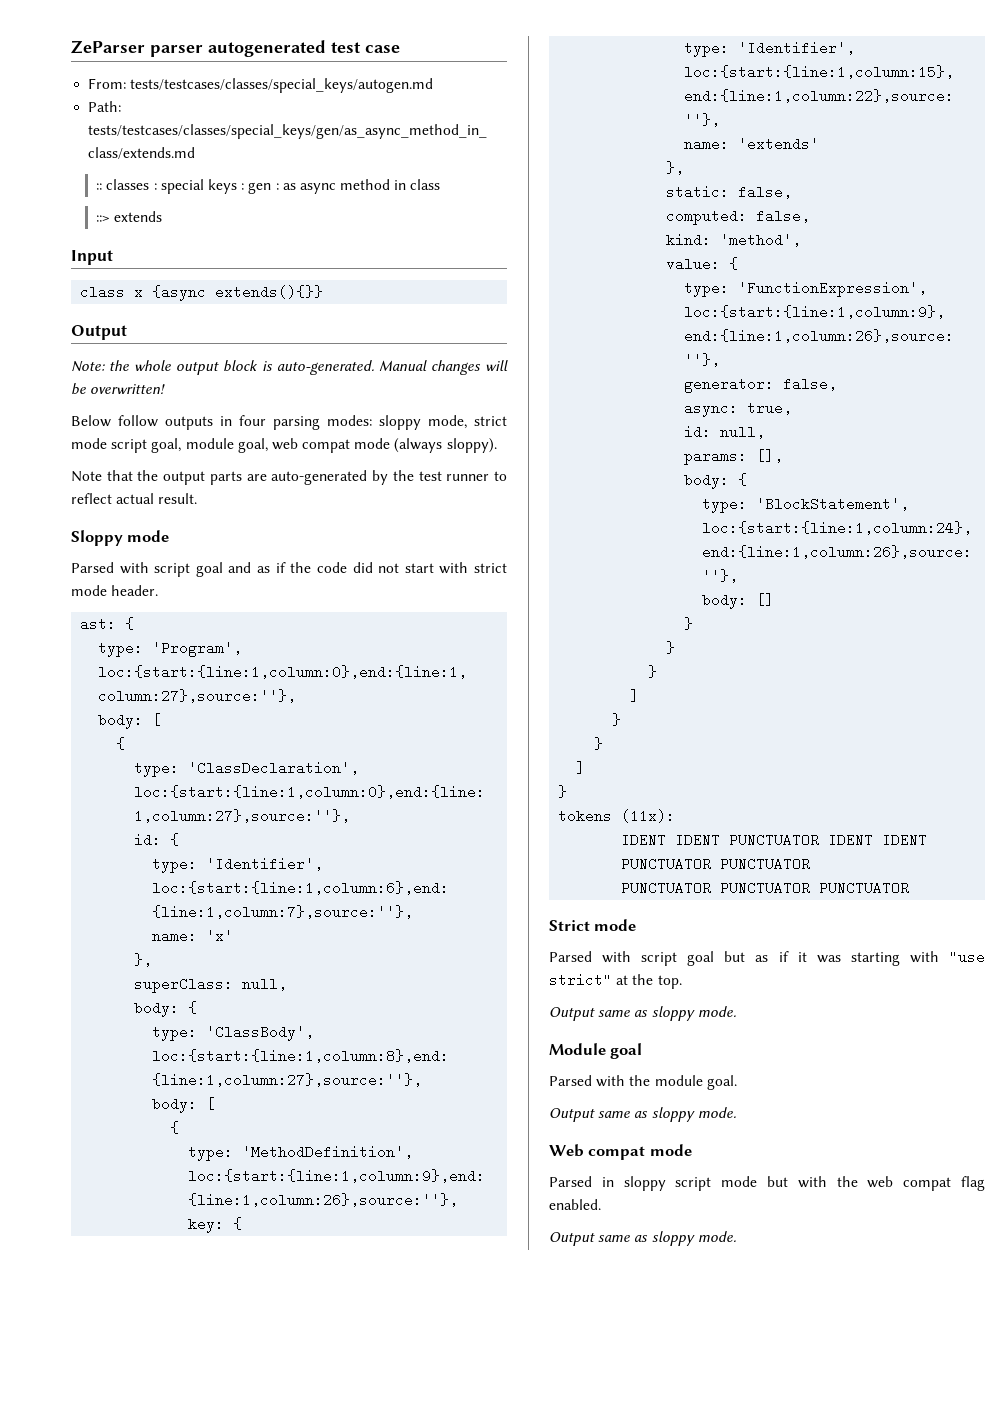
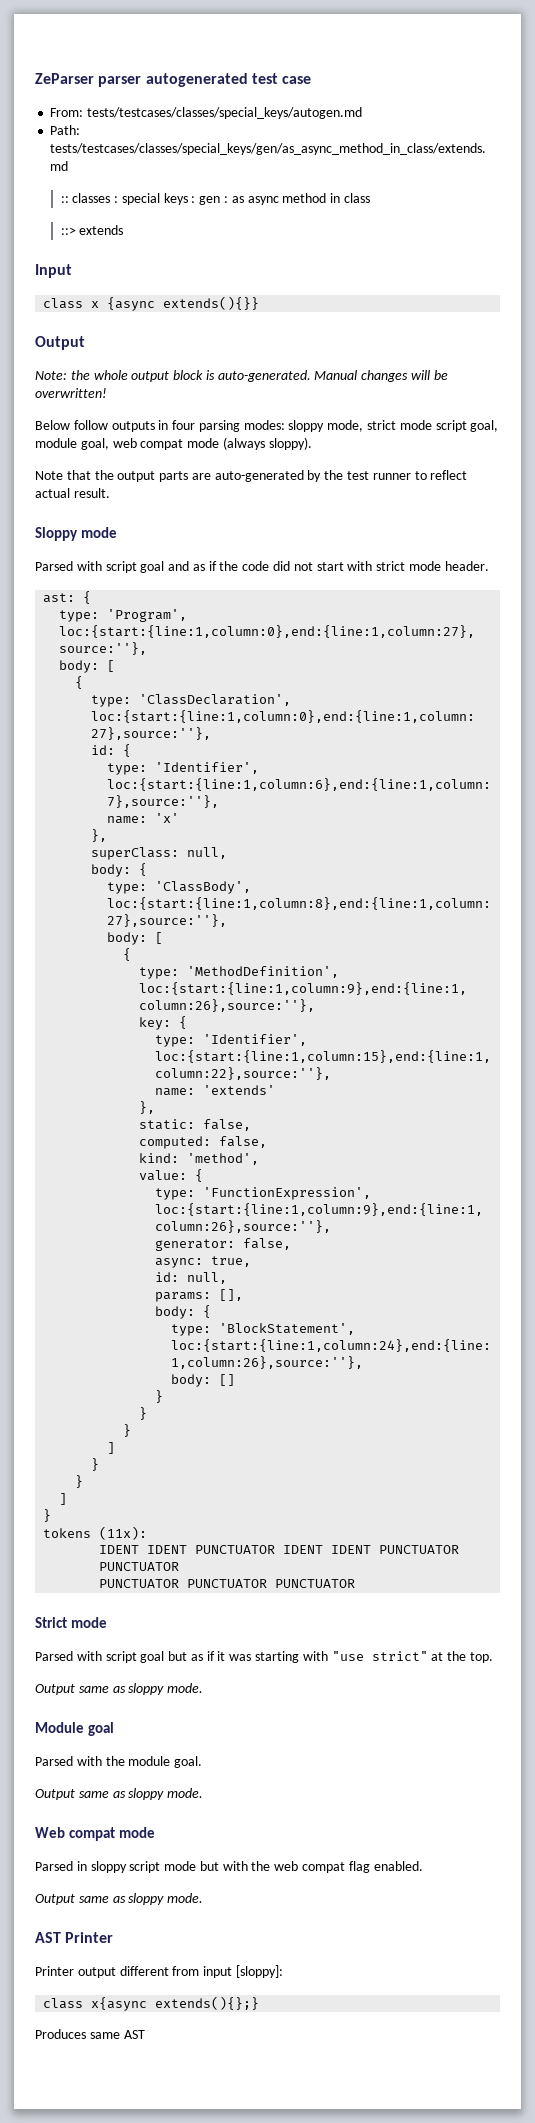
(736, 1236) none -> [35,1932,114,1943] [35,1965,283,1978] [43,1996,260,2011] [35,2029,145,2039] // AST Printer // Printer output different from input [sloppy]: // class x{async extends(){};} // Produces same AST

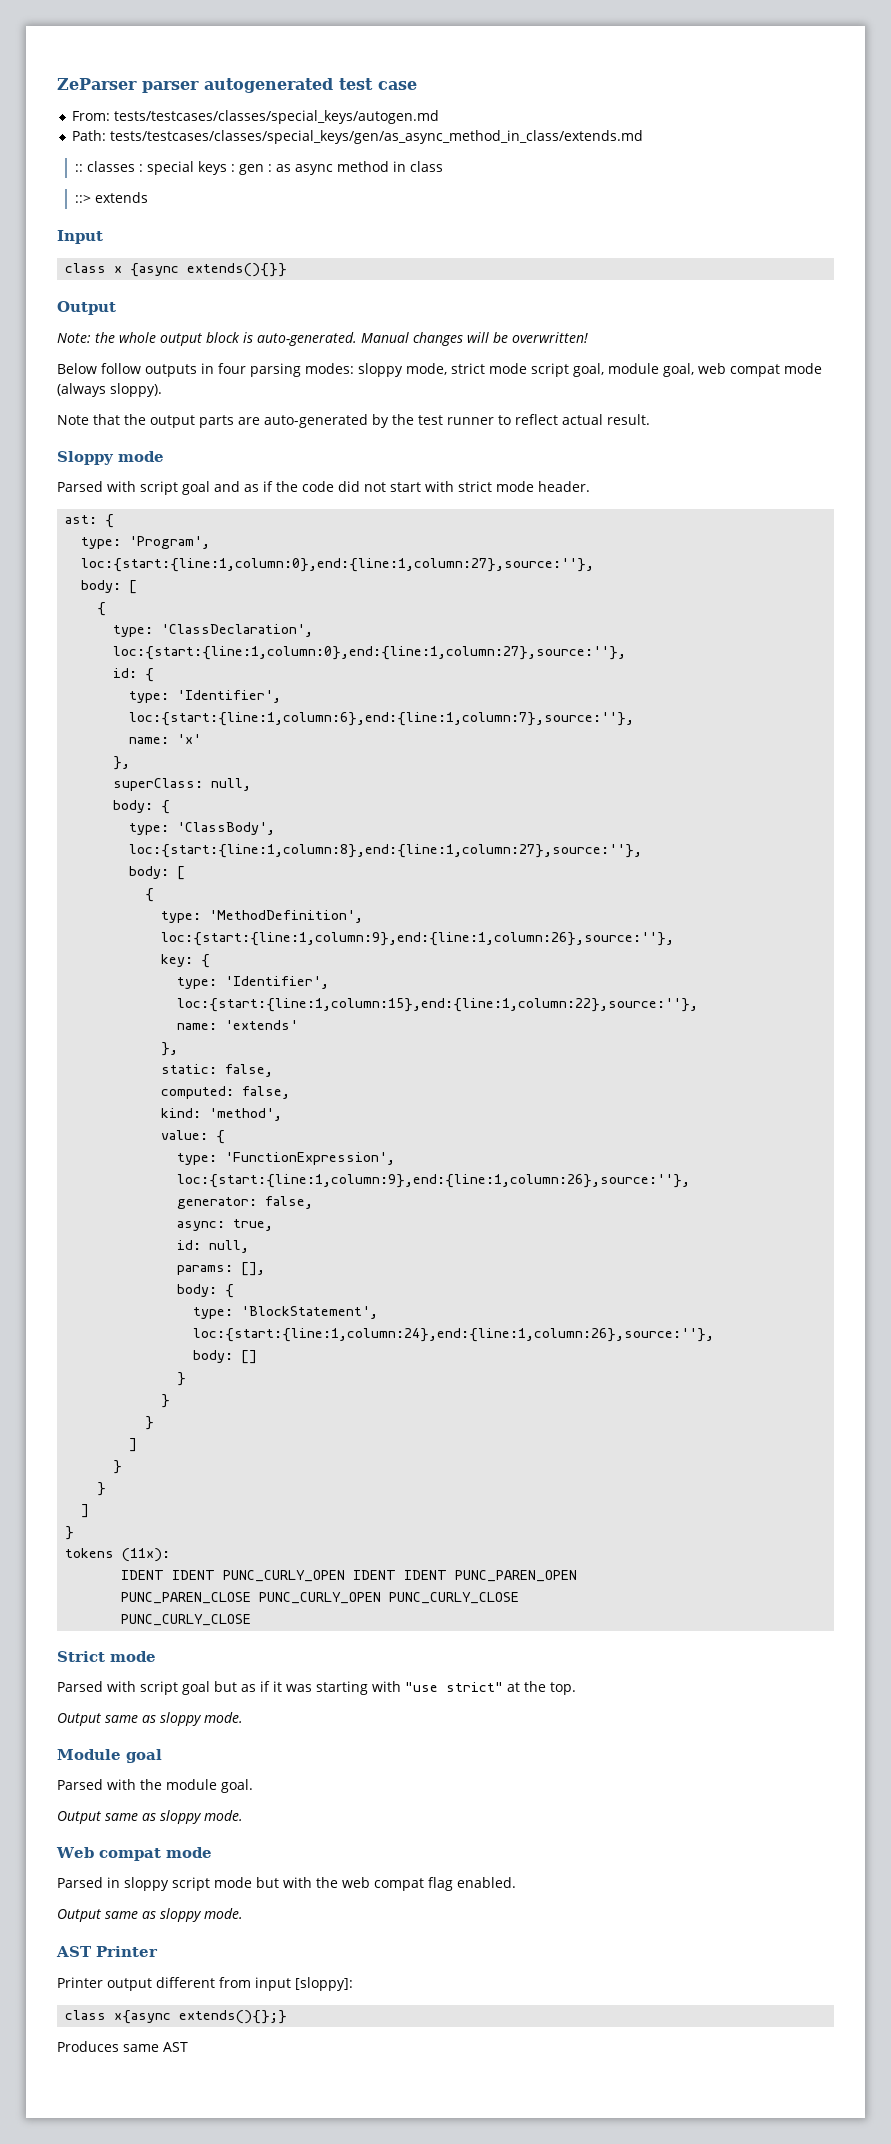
[195,1545,460,1554] [99,1562,180,1571] [99,1579,356,1588] PUNCTUATOR IDENT IDENT PUNCTUATOR PUNCTUATOR // PUNCTUATOR PUNCTUATOR PUNCTUATOR -> [223,1570,578,1582] [121,1592,520,1604] [121,1614,252,1626] PUNC_CURLY_OPEN IDENT IDENT PUNC_PAREN_OPEN // PUNC_PAREN_CLOSE PUNC_CURLY_OPEN PUNC_CURLY_CLOSE // PUNC_CURLY_CLOSE

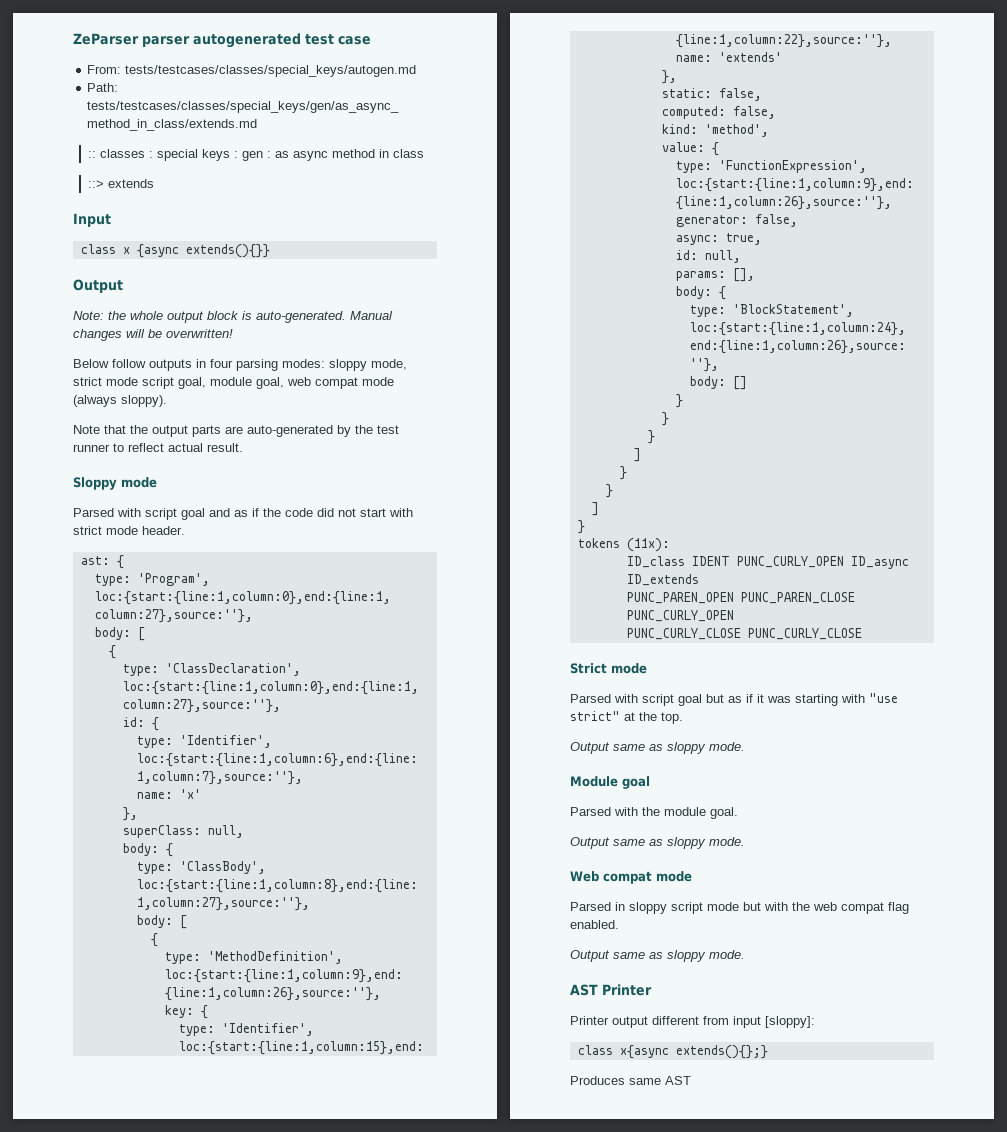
[121,1570,165,1580] IDENT -> [626,556,685,568] ID_class
[353,1570,448,1580] IDENT IDENT -> [850,556,909,569] [626,574,699,586] ID_async ID_extends //
(578, 1576) // -> (734, 598) none
[389,1592,520,1604] PUNC_CURLY_CLOSE // -> [626,628,741,640] // PUNC_CURLY_CLOSE

